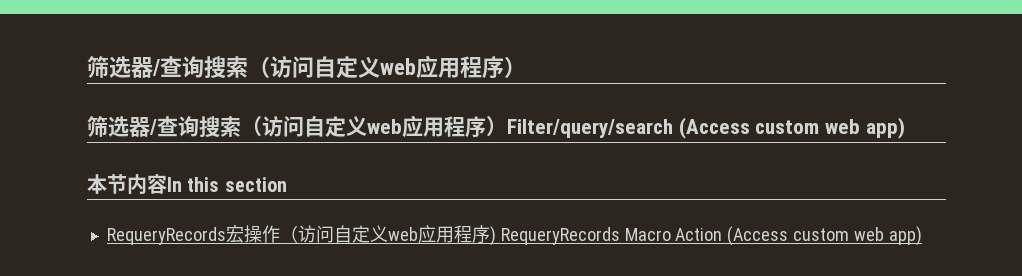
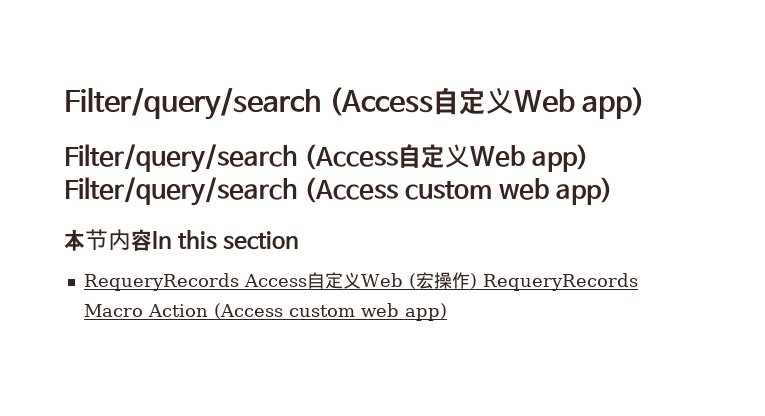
[87,55,526,79] [87,115,507,138] 筛选器/查询搜索（访问自定义web应用程序） // 筛选器/查询搜索（访问自定义web应用程序） -> [64,87,646,120] [64,144,589,173] Filter/query/search (Access自定义Web app) // Filter/query/search (Access自定义Web app)
[225,225,490,244] 宏操作（访问自定义web应用程序 -> [243,272,470,289] Access自定义Web (宏操作

